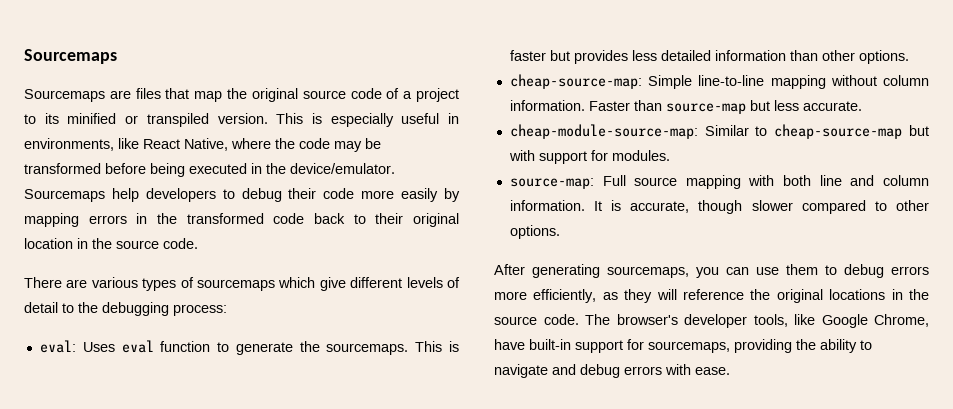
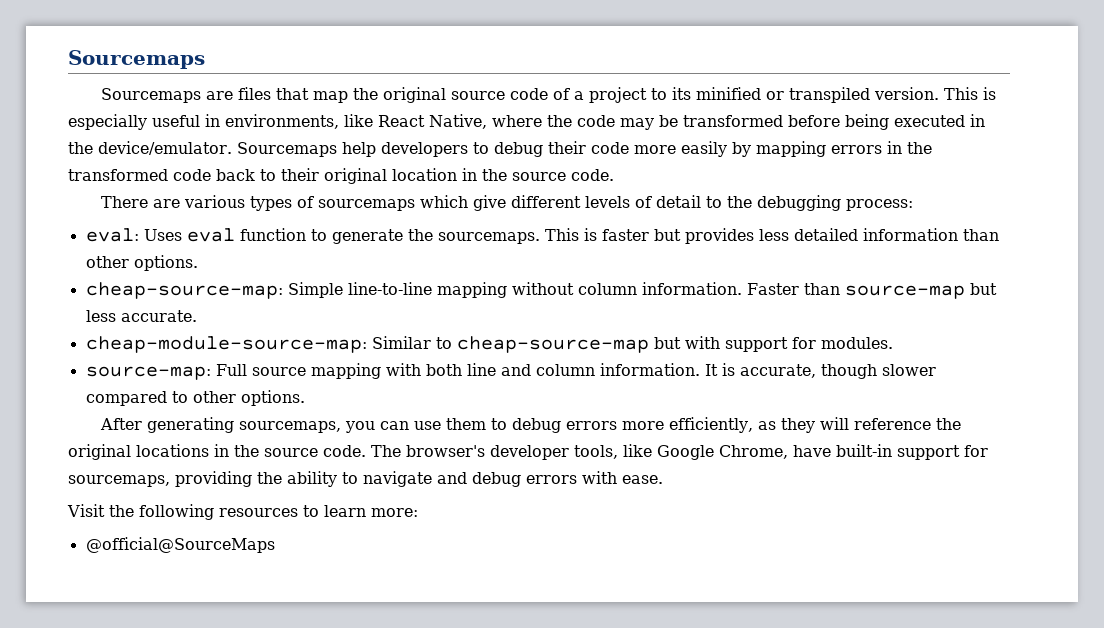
(730, 371) none -> [67,504,418,520] [85,537,275,553] // Visit the following resources to learn more: // @official@SourceMaps

